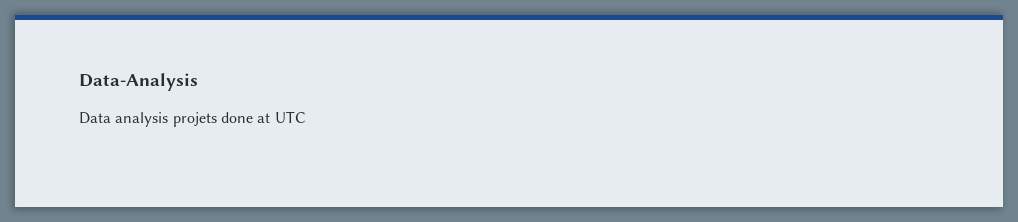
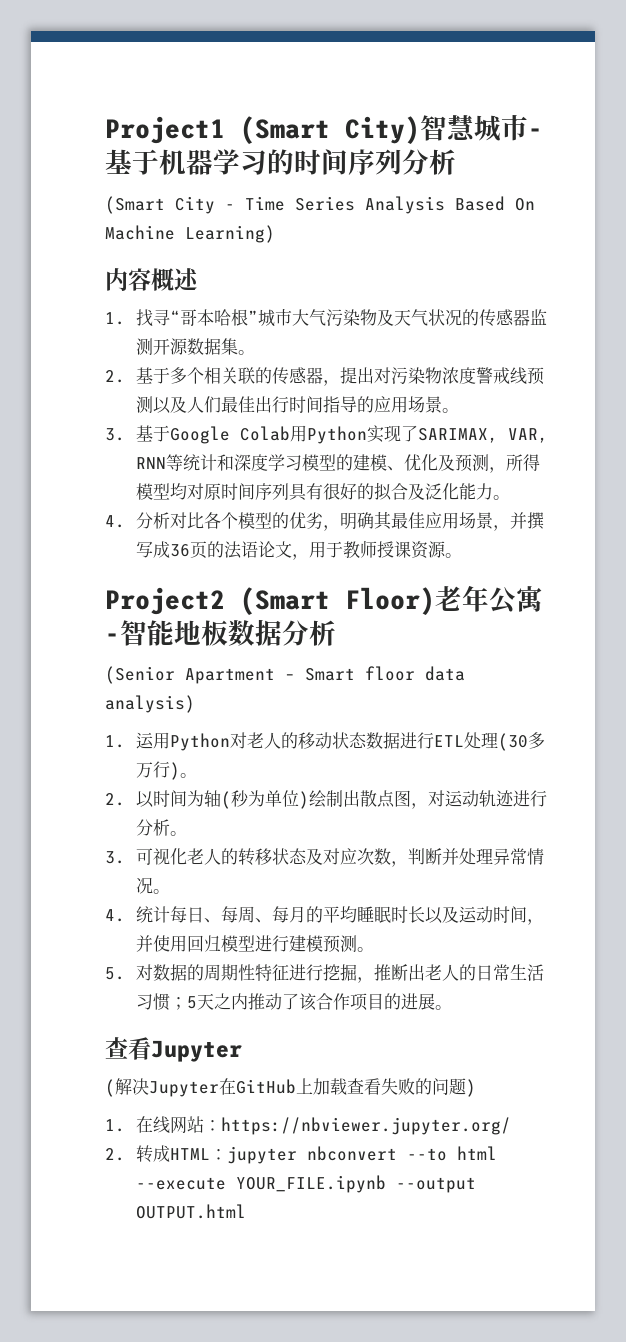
[79,73,198,91] [79,111,306,127] Data-Analysis // Data analysis projets done at UTC -> [105,114,543,144] [105,149,456,175] [105,196,535,214] [105,225,275,243] [105,268,199,291] [105,309,548,327] [136,338,256,355] [105,367,545,386] [136,396,460,414] [105,425,549,444] [136,454,541,473] [136,482,511,501] [105,511,545,531] [136,540,463,560] [105,585,543,615] [105,619,336,646] [105,666,465,684] [105,695,195,713] [105,732,546,751] [136,761,198,780] [105,790,548,809] [136,819,188,836] [105,848,545,867] [136,877,171,894] [105,906,545,925] [136,935,375,953] [105,964,545,983] [136,993,453,1011] [105,1037,242,1062] [105,1078,476,1097] [105,1116,512,1135] [105,1145,498,1164] [136,1175,477,1193] [136,1204,247,1219] Project1 (Smart City)智慧城市-基于机器学习的时间序列分析 // (Smart City - Time Series Analysis Based On Machine Learning) // 内容概述 // 1.找寻“哥本哈根”城市大气污染物及天气状况的传感器监测开源数据集。 // 2.基于多个相关联的传感器，提出对污染物浓度警戒线预测以及人们最佳出行时间指导的应用场景。 // 3.基于Google Colab用Python实现了SARIMAX, VAR, RNN等统计和深度学习模型的建模、优化及预测，所得模型均对原时间序列具有很好的拟合及泛化能力。 // 4.分析对比各个模型的优劣，明确其最佳应用场景，并撰写成36页的法语论文，用于教师授课资源。 // Project2 (Smart Floor)老年公寓-智能地板数据分析 // (Senior Apartment – Smart floor data analysis) // 1.运用Python对老人的移动状态数据进行ETL处理(30多万行)。 // 2.以时间为轴(秒为单位)绘制出散点图，对运动轨迹进行分析。 // 3.可视化老人的转移状态及对应次数，判断并处理异常情况。 // 4.统计每日、每周、每月的平均睡眠时长以及运动时间，并使用回归模型进行建模预测。 // 5.对数据的周期性特征进行挖掘，推断出老人的日常生活习惯；5天之内推动了该合作项目的进展。 // 查看Jupyter // (解决Jupyter在GitHub上加载查看失败的问题) // 1.在线网站：https://nbviewer.jupyter.org/ // 2.转成HTML：jupyter nbconvert --to html --execute YOUR_FILE.ipynb --output OUTPUT.html

